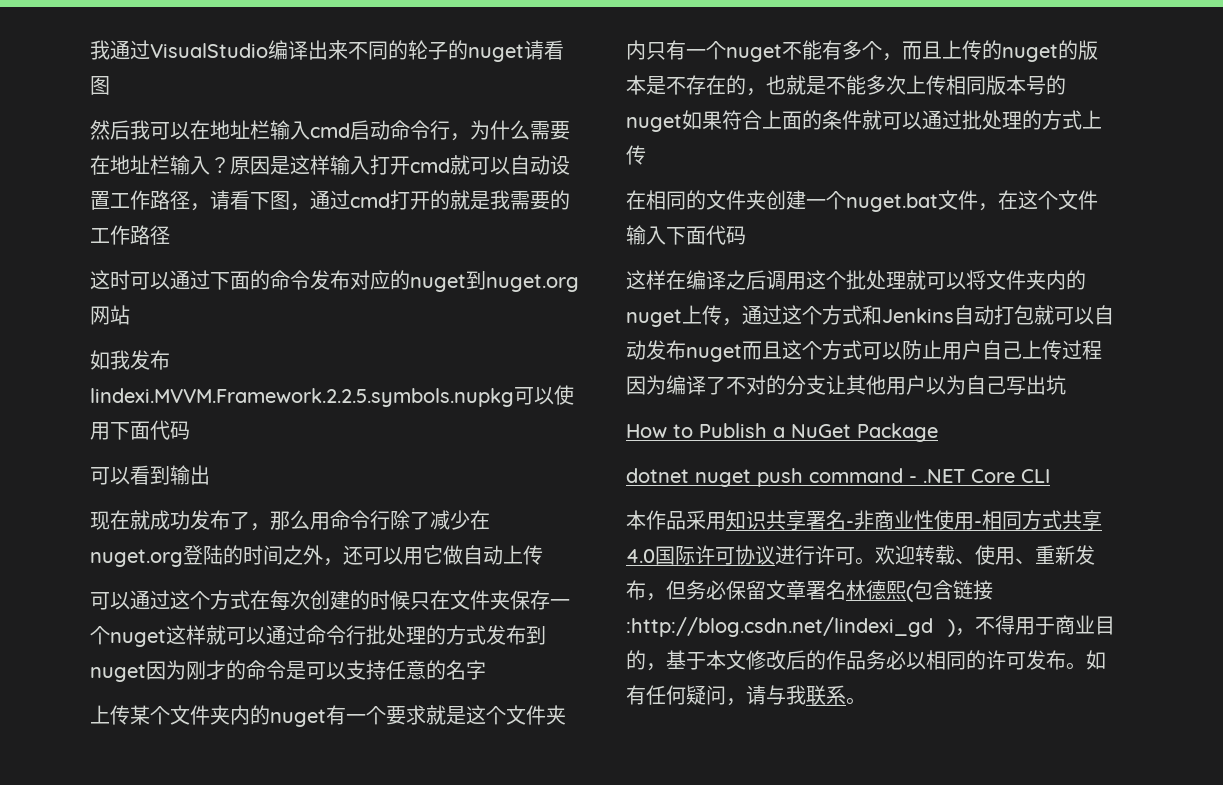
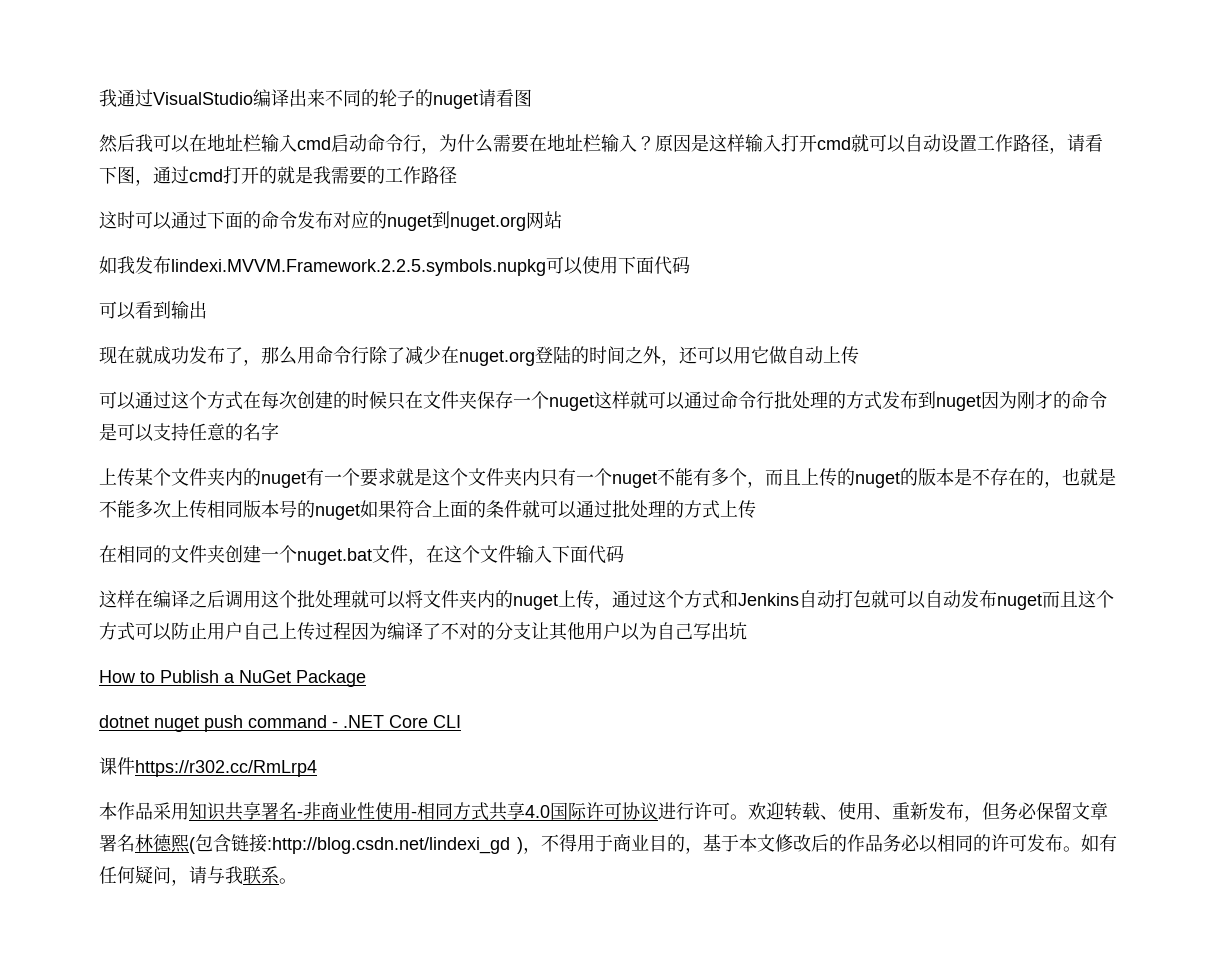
(1050, 476) none -> [99,757,317,777] // 课件https://r302.cc/RmLrp4

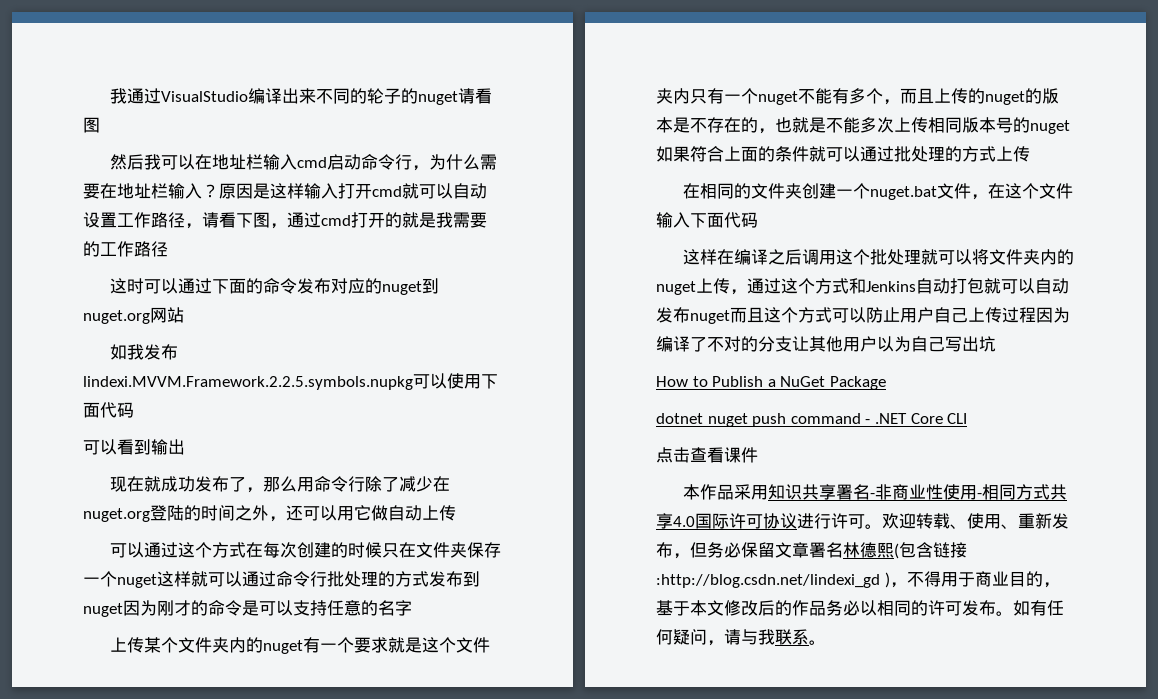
(461, 721) none -> [656,447,724,463] 点击查看
[135,760,317,777] https://r302.cc/RmLrp4 -> (758, 455) none

